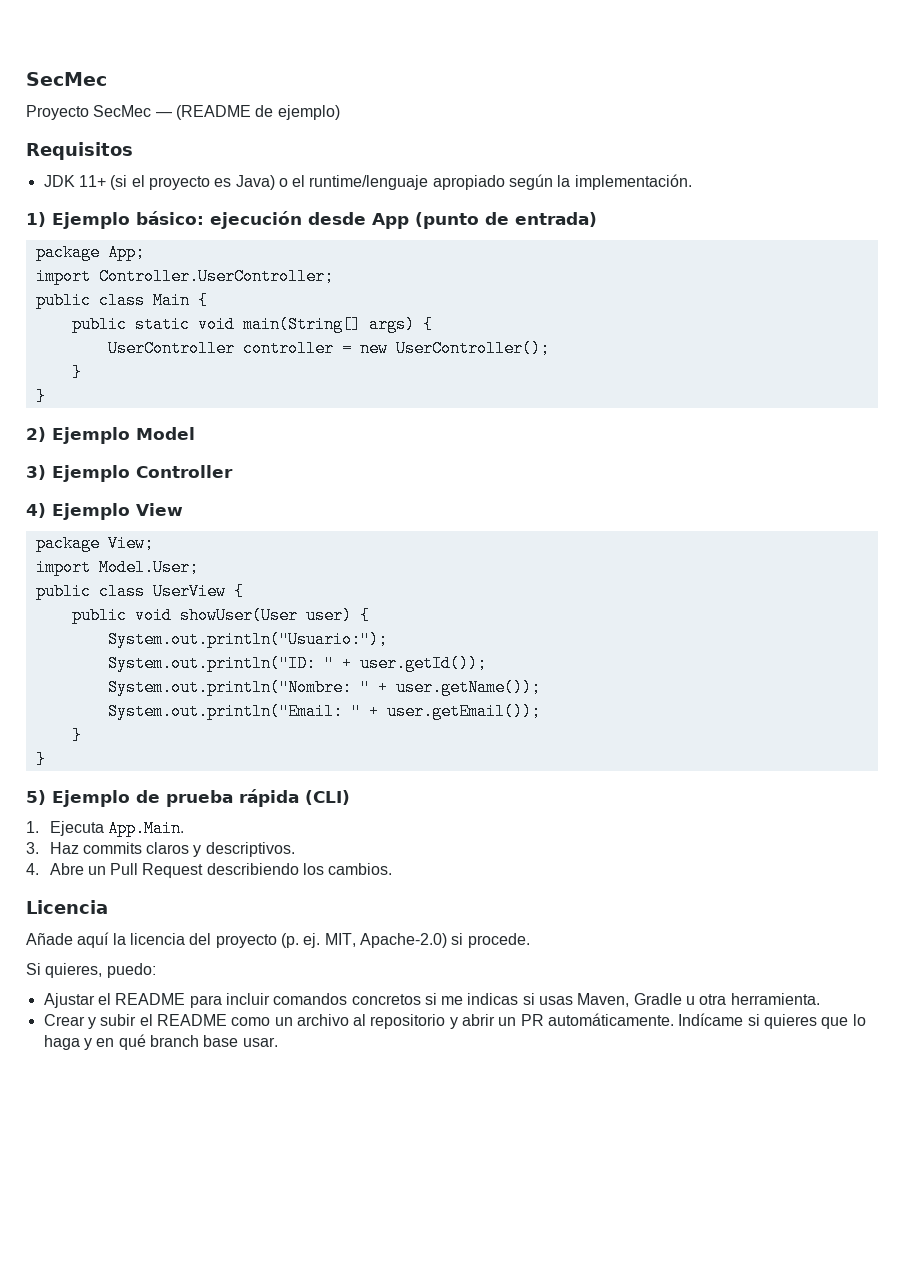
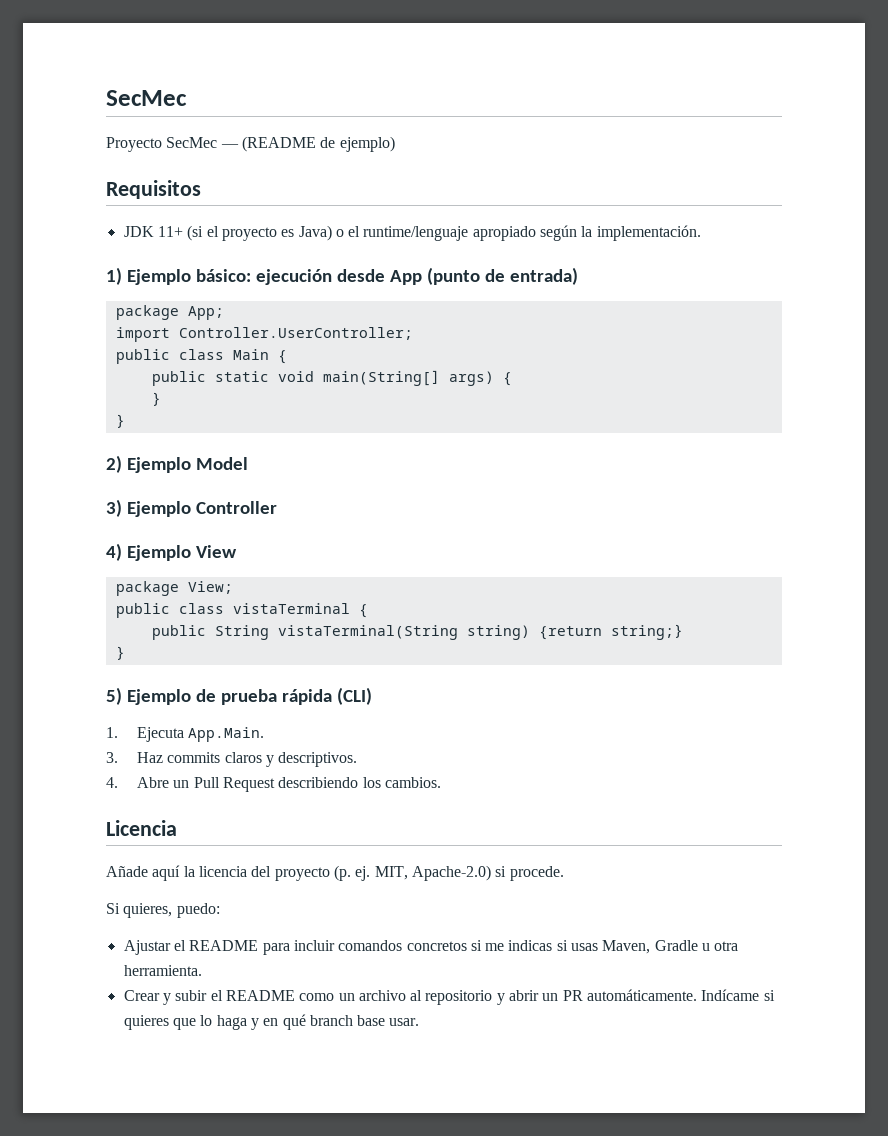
[107,340,550,357] // UserController controller = new UserController(); -> (512, 379) none
[35,559,199,576] [35,583,244,600] [71,607,370,624] [107,631,388,648] [107,655,487,672] [107,679,541,696] [107,703,541,720] [71,727,82,744] // import Model.User; // public class UserView { // public void showUser(User user) { // System.out.println("Usuario:"); // System.out.println("ID: " + user.getId()); // System.out.println("Nombre: " + user.getName()); // System.out.println("Email: " + user.getEmail()); // } -> [115,603,368,618] [151,624,683,640] // public class vistaTerminal { // public String vistaTerminal(String string) {return string;}

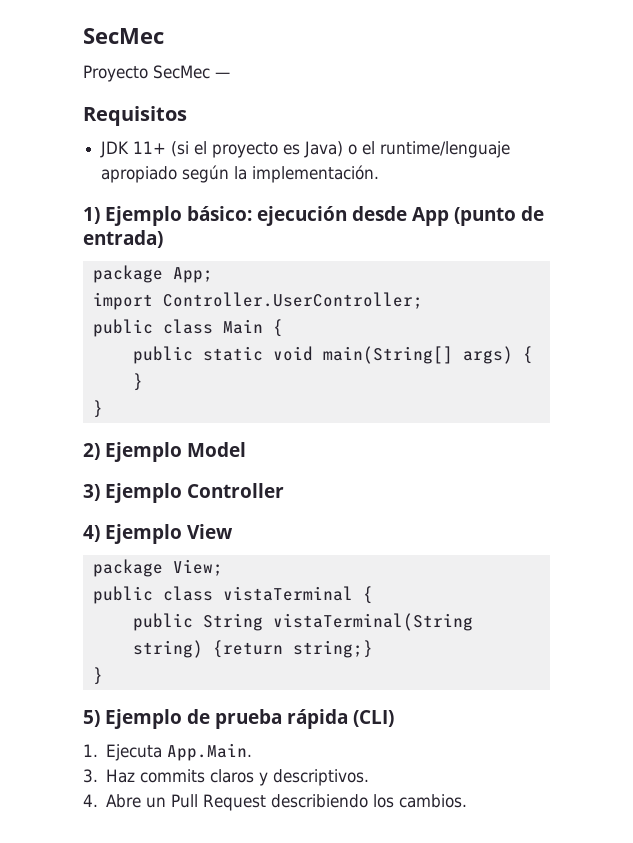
[241,136,395,152] (README de ejemplo) -> (230, 75) none
[106,820,177,836] [106,865,564,881] [106,903,220,918] [123,940,739,955] [123,965,202,976] [123,989,775,1005] [123,1014,420,1030] // Licencia // Añade aquí la licencia del proyecto (p. ej. MIT, Apache-2.0) si procede. // Si quieres, puedo: // Ajustar el README para incluir comandos concretos si me indicas si usas Maven, Gradle u otra herramienta. // Crear y subir el README como un archivo al repositorio y abrir un PR automáticamente. Indícame si quieres que lo haga y en qué branch base usar. -> (468, 801) none

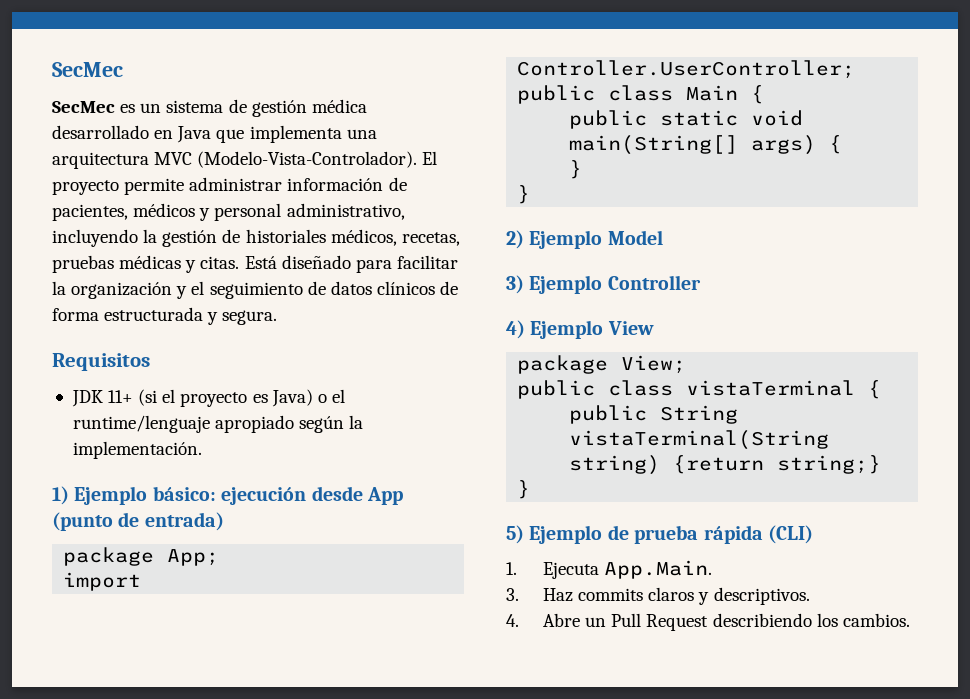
[83,65,230,82] Proyecto SecMec — -> [52,99,367,117] [52,125,377,143] [52,151,438,169] [52,177,407,195] [52,203,405,221] [52,229,460,247] [52,255,458,273] [52,281,459,299] [52,307,278,325] SecMec es un sistema de gestión médica desarrollado en Java que implementa una arquitectura MVC (Modelo-Vista-Controlador). El proyecto permite administrar información de pacientes, médicos y personal administrativo, incluyendo la gestión de historiales médicos, recetas, pruebas médicas y citas. Está diseñado para facilitar la organización y el seguimiento de datos clínicos de forma estructurada y segura.

